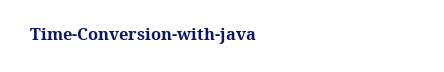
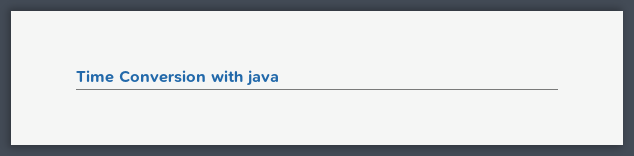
[30,28,256,44] Time-Conversion-with-java -> [76,70,279,86] Time Conversion with java

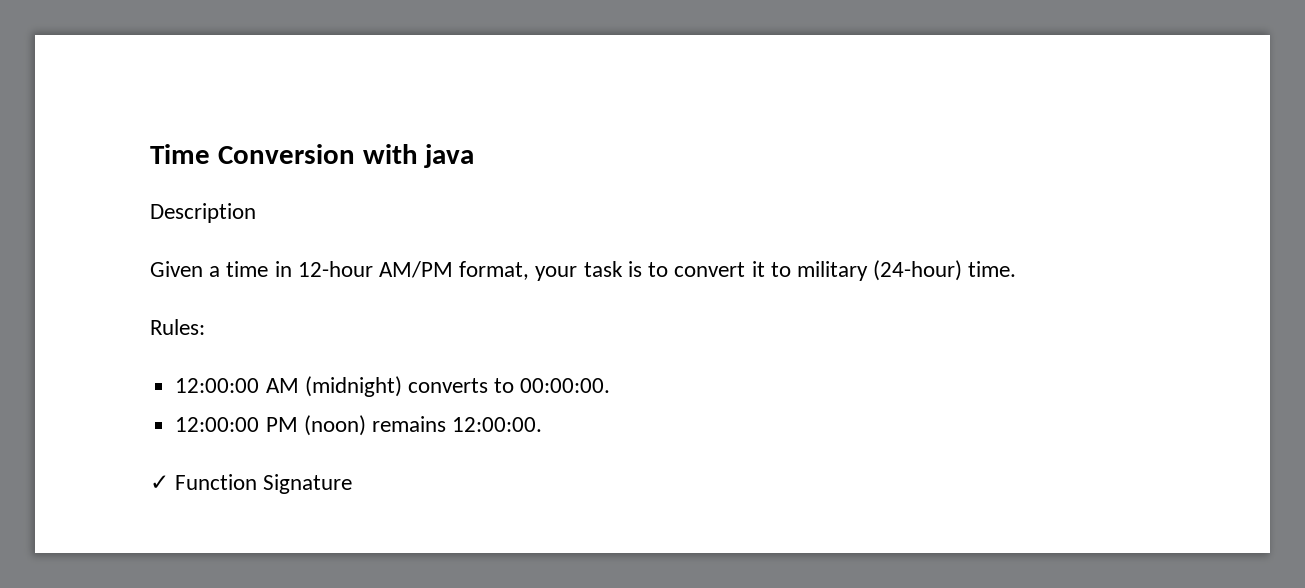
(279, 78) none -> [150,203,256,223] [150,260,1017,281] [150,319,205,335] [175,376,611,397] [175,415,543,436] [150,474,353,494] // Description // Given a time in 12-hour AM/PM format, your task is to convert it to military (24-hour) time. // Rules: // 12:00:00 AM (midnight) converts to 00:00:00. // 12:00:00 PM (noon) remains 12:00:00. // ✓ Function Signature

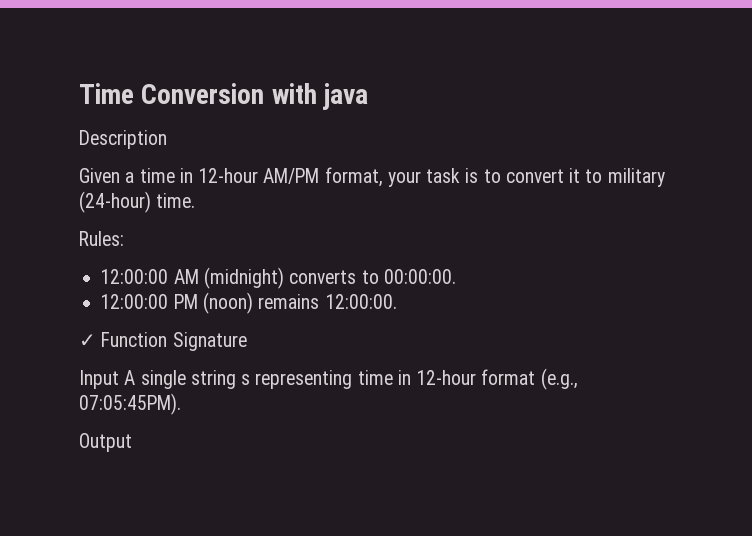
(353, 484) none -> [79,368,578,390] [79,393,181,415] [79,433,132,452] // Input A single string s representing time in 12-hour format (e.g., 07:05:45PM). // Output

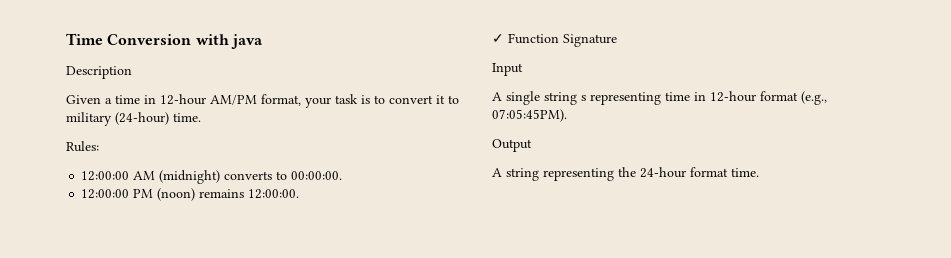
(119, 379) none -> (523, 69) //
(132, 442) none -> [492,167,759,181] // A string representing the 24-hour format time.

